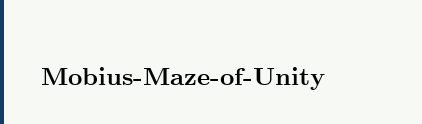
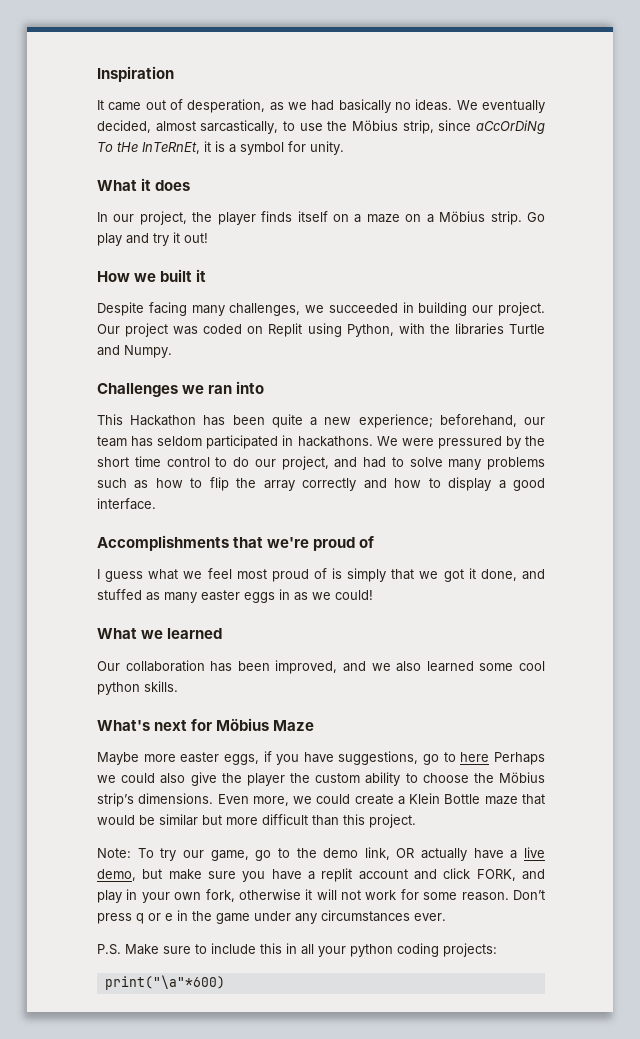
[41,67,325,90] Mobius-Maze-of-Unity -> [97,66,174,82] [97,99,545,113] [97,120,545,134] [97,141,344,155] [97,178,191,191] [97,211,545,225] [97,232,208,246] [97,269,207,282] [97,302,545,316] [97,323,545,337] [97,345,172,358] [97,381,265,397] [97,414,545,428] [97,435,546,449] [97,456,545,470] [97,477,545,491] [97,498,156,510] [97,535,375,551] [97,568,545,582] [97,589,373,603] [97,628,223,639] [97,660,546,674] [97,681,178,695] [97,718,315,731] [97,751,545,765] [97,772,545,786] [97,793,545,807] [97,814,416,828] [97,847,546,861] [97,868,545,882] [97,889,545,903] [97,910,446,924] [97,943,497,957] [104,975,225,990] Inspiration // It came out of desperation, as we had basically no ideas. We eventually decided, almost sarcastically, to use the Möbius strip, since aCcOrDiNg To tHe InTeRnEt, it is a symbol for unity. // What it does // In our project, the player finds itself on a maze on a Möbius strip. Go play and try it out! // How we built it // Despite facing many challenges, we succeeded in building our project. Our project was coded on Replit using Python, with the libraries Turtle and Numpy. // Challenges we ran into // This Hackathon has been quite a new experience; beforehand, our team has seldom participated in hackathons. We were pressured by the short time control to do our project, and had to solve many problems such as how to flip the array correctly and how to display a good interface. // Accomplishments that we're proud of // I guess what we feel most proud of is simply that we got it done, and stuffed as many easter eggs in as we could! // What we learned // Our collaboration has been improved, and we also learned some cool python skills. // What's next for Möbius Maze // Maybe more easter eggs, if you have suggestions, go to here Perhaps we could also give the player the custom ability to choose the Möbius strip’s dimensions. Even more, we could create a Klein Bottle maze that would be similar but more difficult than this project. // Note: To try our game, go to the demo link, OR actually have a live demo, but make sure you have a replit account and click FORK, and play in your own fork, otherwise it will not work for some reason. Don’t press q or e in the game under any circumstances ever. // P.S. Make sure to include this in all your python coding projects: // print("\a"*600)

